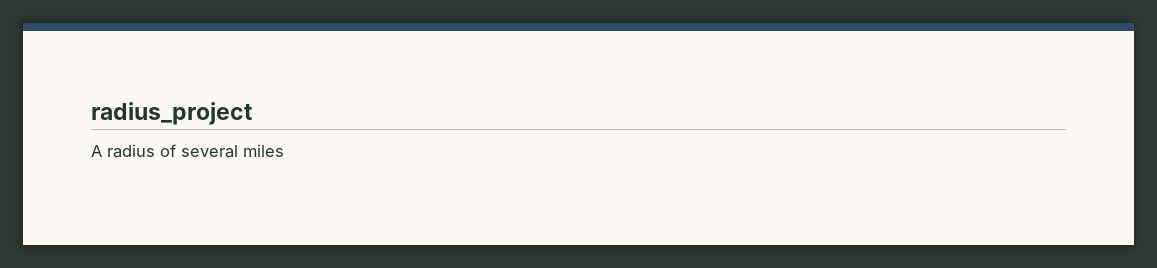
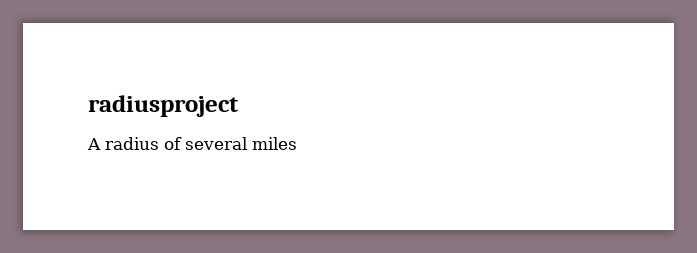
[91,102,253,125] radius_project -> [88,95,239,117] radiusproject

